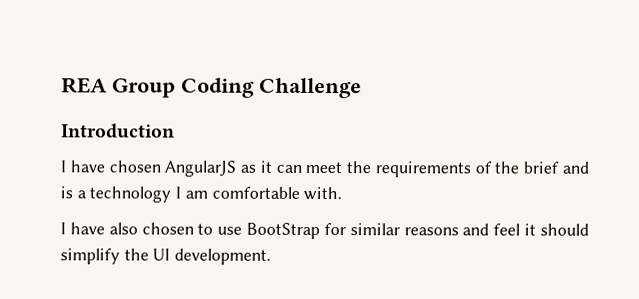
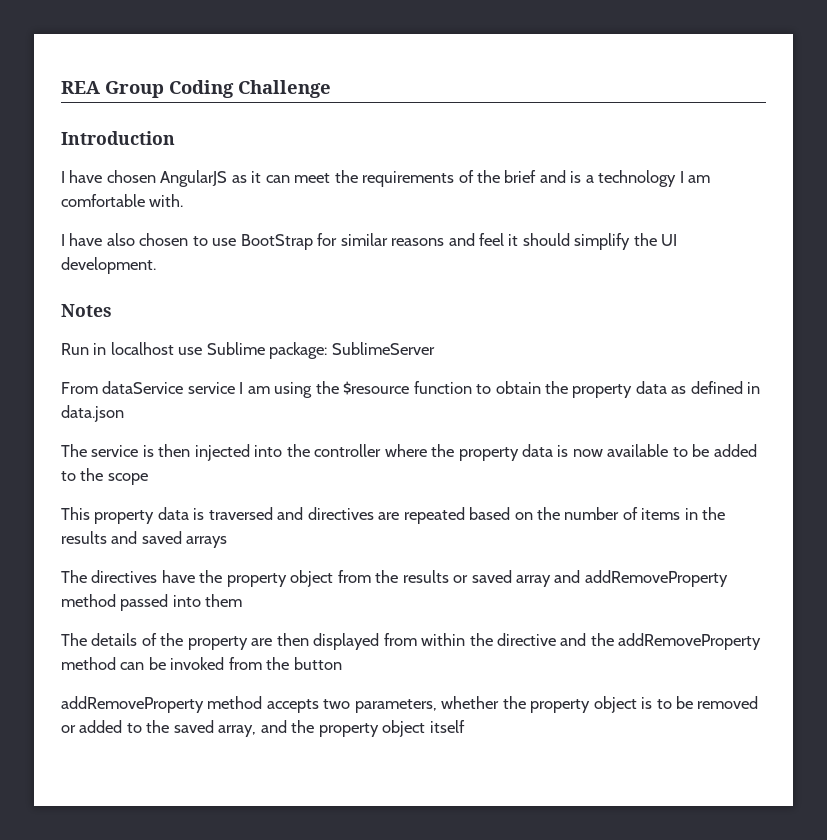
(272, 256) none -> [61,304,112,317] [61,342,435,359] [61,381,761,398] [61,405,124,422] [61,444,757,461] [61,468,148,485] [61,507,726,524] [61,531,228,548] [61,570,728,587] [61,594,243,611] [61,633,762,650] [61,657,342,670] [61,696,759,713] [61,720,465,737] // Notes // Run in localhost use Sublime package: SublimeServer // From dataService service I am using the $resource function to obtain the property data as defined in data.json // The service is then injected into the controller where the property data is now available to be added to the scope // This property data is traversed and directives are repeated based on the number of items in the results and saved arrays // The directives have the property object from the results or saved array and addRemoveProperty method passed into them // The details of the property are then displayed from within the directive and the addRemoveProperty method can be invoked from the button // addRemoveProperty method accepts two parameters, whether the property object is to be removed or added to the saved array, and the property object itself

